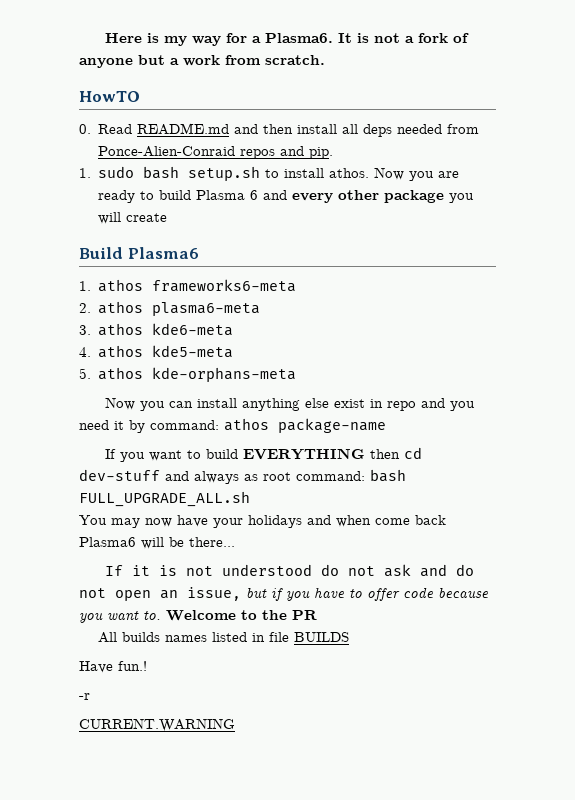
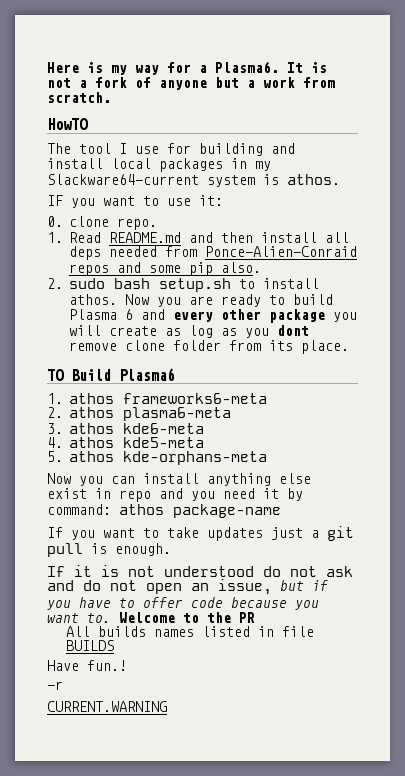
[79,124,91,134] 0. -> [47,143,295,156] [47,158,271,172] [47,174,340,187] [47,195,223,208] [47,216,157,230] [47,232,63,243] The tool I use for building and install local packages in my Slackware64-current system is athos. // IF you want to use it: // 0. clone repo. // 1.
[309,147,334,159] [79,168,91,178] pip. // 1. -> [148,262,261,276] [47,278,63,289] some pip also. // 2.
(168, 217) // -> [164,325,309,338] [68,340,349,354] [47,369,64,381] as log as you dont remove clone folder from its place. // TO
[206,447,423,460] [79,469,406,484] [79,491,250,507] [79,515,446,528] [79,537,235,549] build EVERYTHING then cd dev-stuff and always as root command: bash FULL_UPGRADE_ALL.sh // You may now have your holidays and when come back Plasma6 will be there... -> [167,526,354,541] [47,543,171,557] take updates just a git pull is enough.

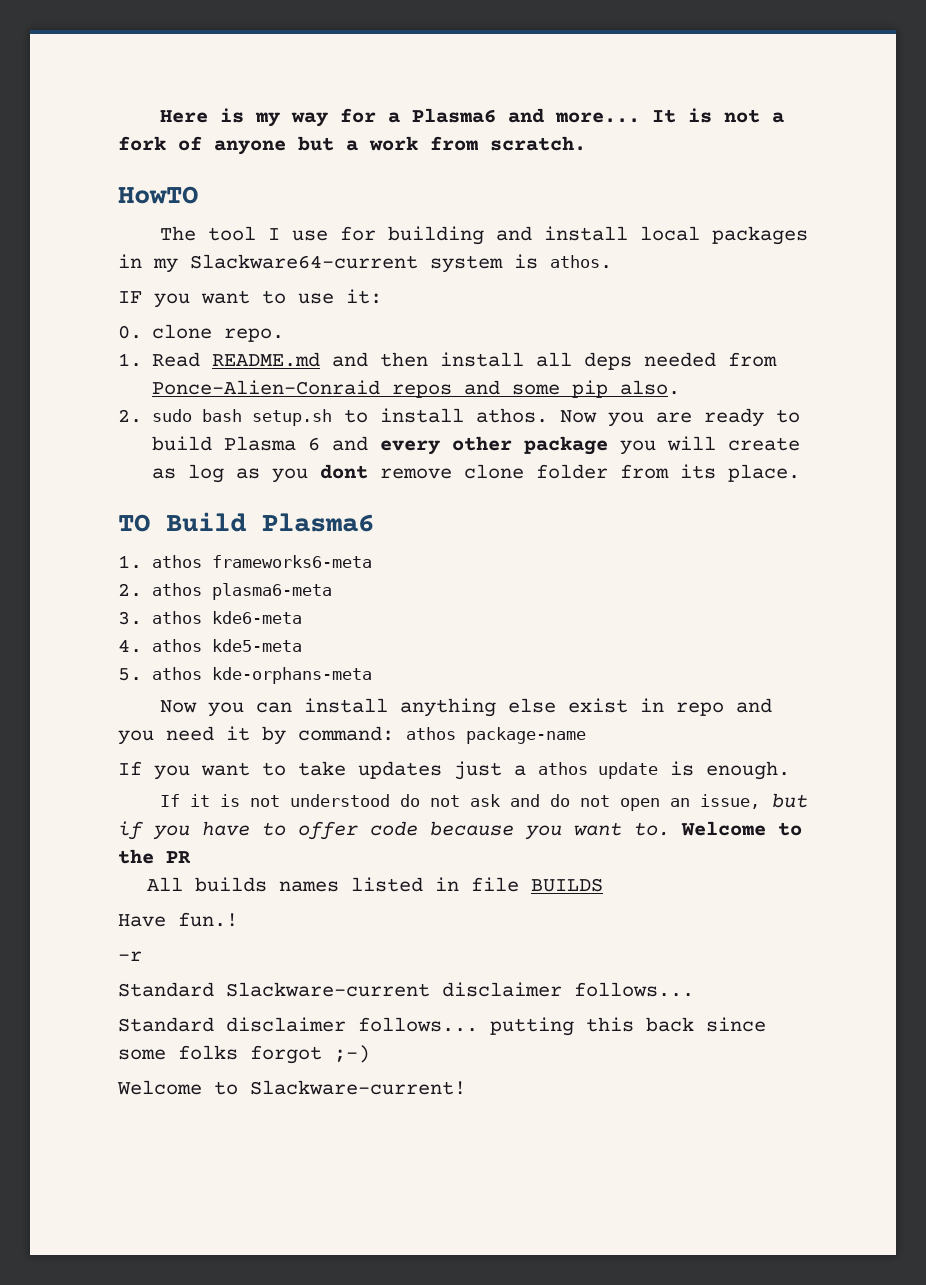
[215,61,279,73] Plasma6. -> [411,108,640,123] Plasma6 and more...
[327,526,354,541] [47,543,83,557] git pull -> [538,762,658,779] athos update
[47,701,167,712] CURRENT.WARNING -> [118,982,694,997] [118,1017,766,1036] [118,1045,370,1064] [117,1080,466,1095] Standard Slackware-current disclaimer follows... // Standard disclaimer follows... putting this back since some folks forgot ;-) // Welcome to Slackware-current!

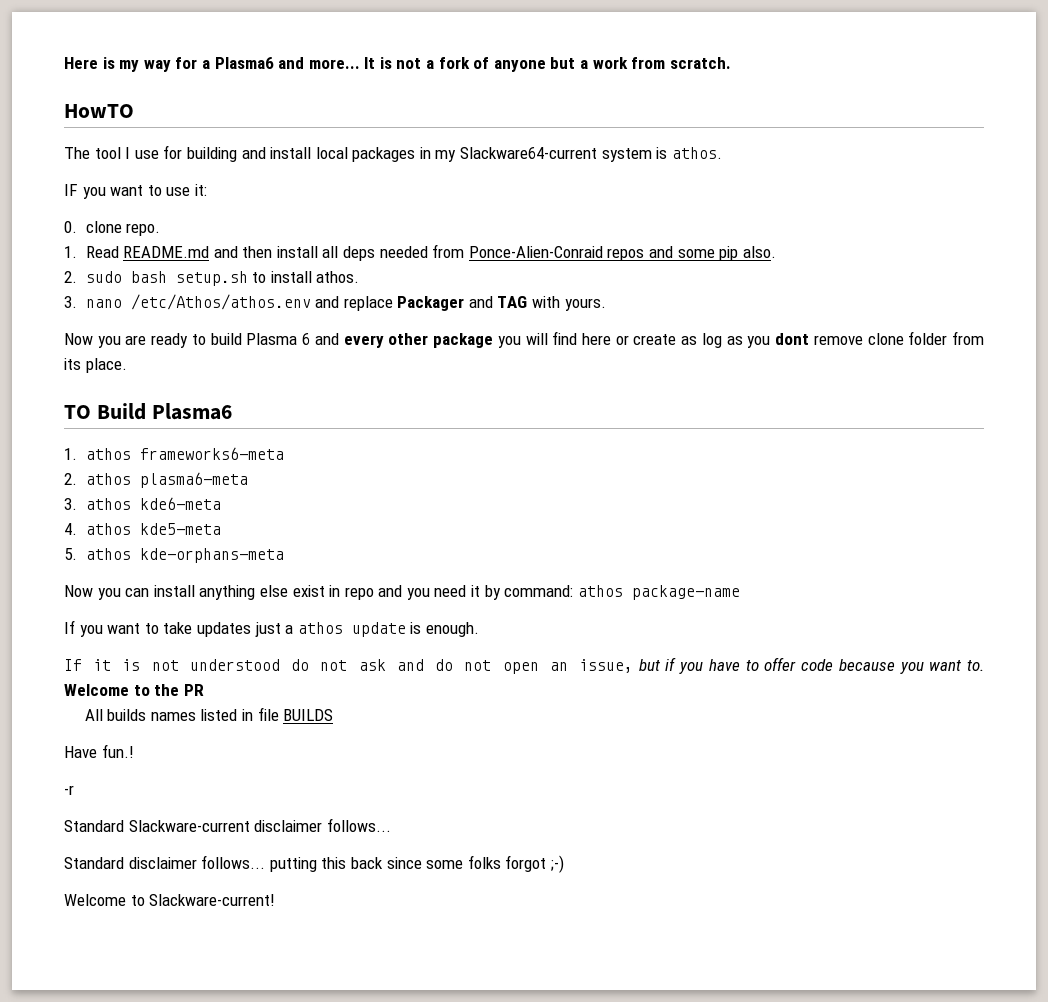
(549, 415) none -> [64,294,606,311] // 3. nano /etc/Athos/athos.env and replace Packager and TAG with yours. //
(717, 443) none -> [552,331,629,345] find here or

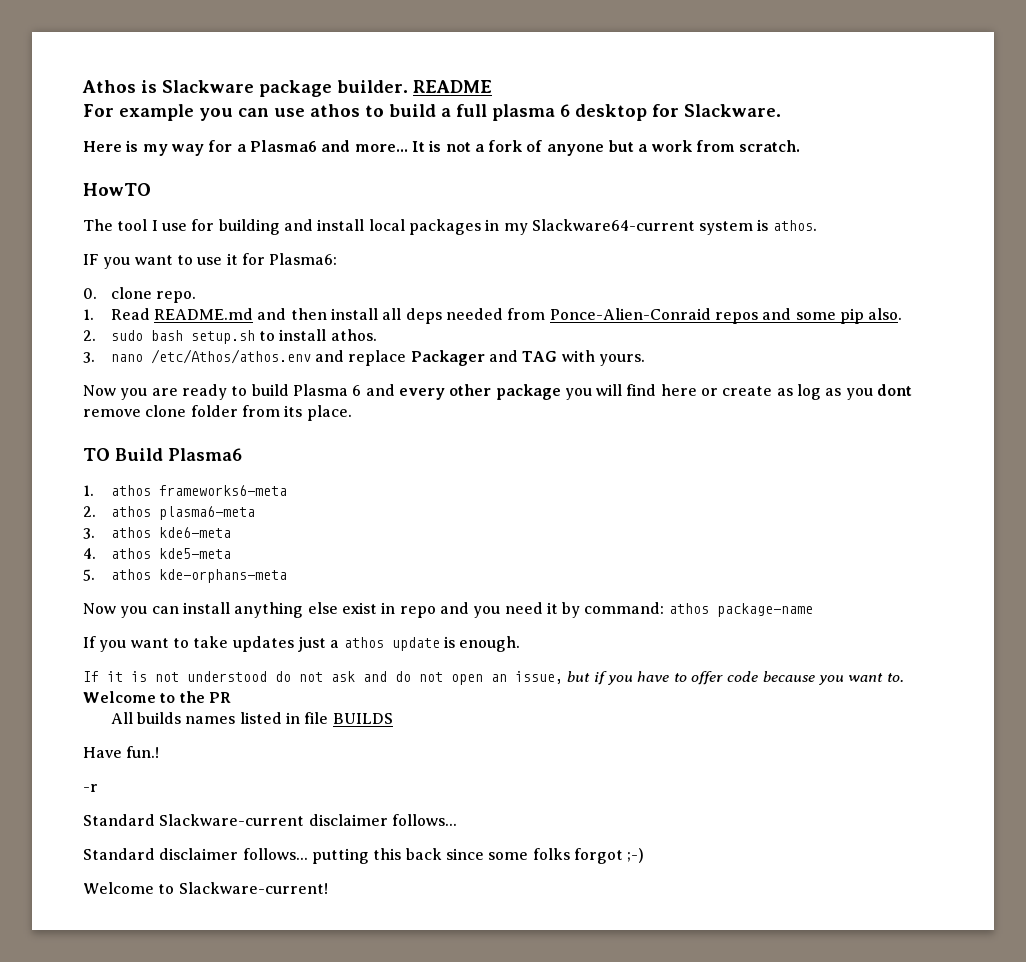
(64, 63) none -> [82,80,492,97] [83,104,781,121] Athos is Slackware package builder. README // For example you can use athos to build a full plasma 6 desktop for Slackware. //
[194,184,207,196] it: -> [226,253,338,265] it for Plasma6:

